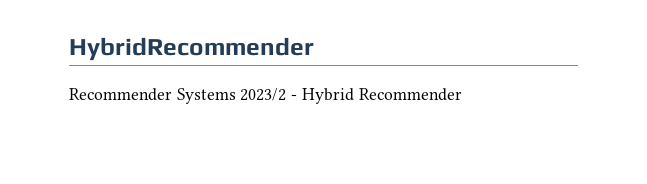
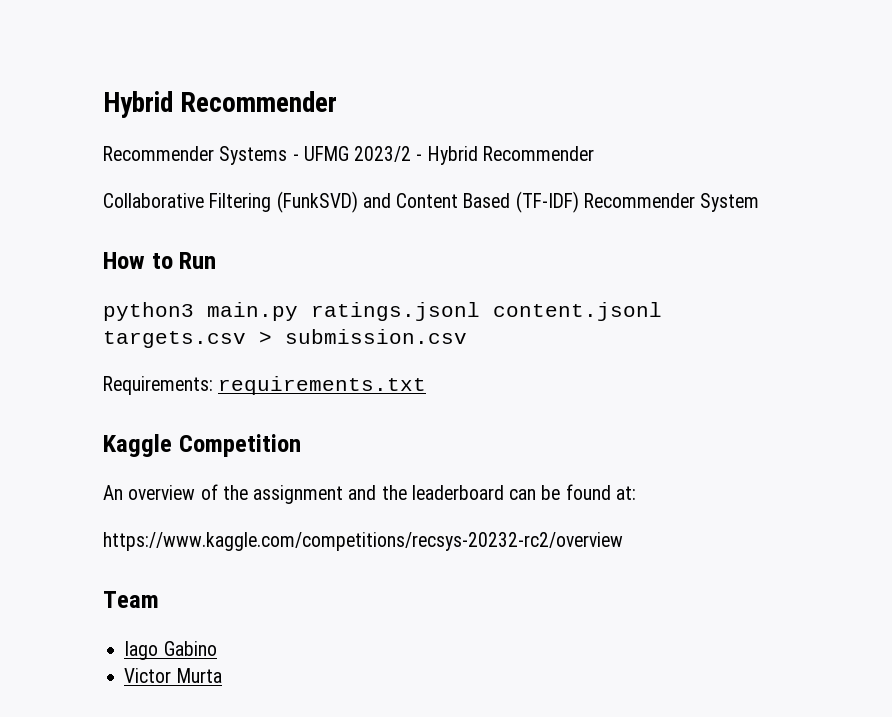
[69,37,314,61] HybridRecommender -> [103,91,338,118] Hybrid Recommender
(236, 96) none -> [292,146,349,161] - UFMG
(462, 94) none -> [103,191,760,213] [103,252,217,269] [103,302,662,321] [103,329,467,348] [103,376,427,395] [103,434,301,457] [103,484,636,504] [103,532,623,551] [103,591,159,608] [124,641,217,660] [124,668,222,683] // Collaborative Filtering (FunkSVD) and Content Based (TF-IDF) Recommender System // How to Run // python3 main.py ratings.jsonl content.jsonl targets.csv > submission.csv // Requirements: requirements.txt // Kaggle Competition // An overview of the assignment and the leaderboard can be found at: // https://www.kaggle.com/competitions/recsys-20232-rc2/overview // Team // Iago Gabino // Victor Murta

